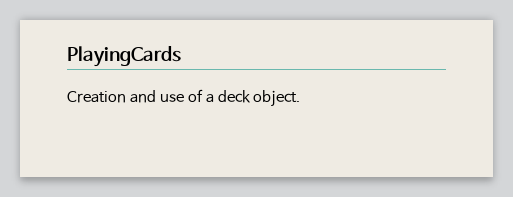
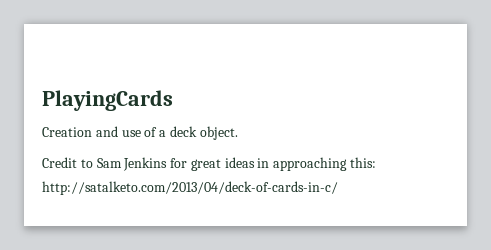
(301, 98) none -> [42,157,377,171] [42,181,338,195] // Credit to Sam Jenkins for great ideas in approaching this: http://satalketo.com/2013/04/deck-of-cards-in-c/

